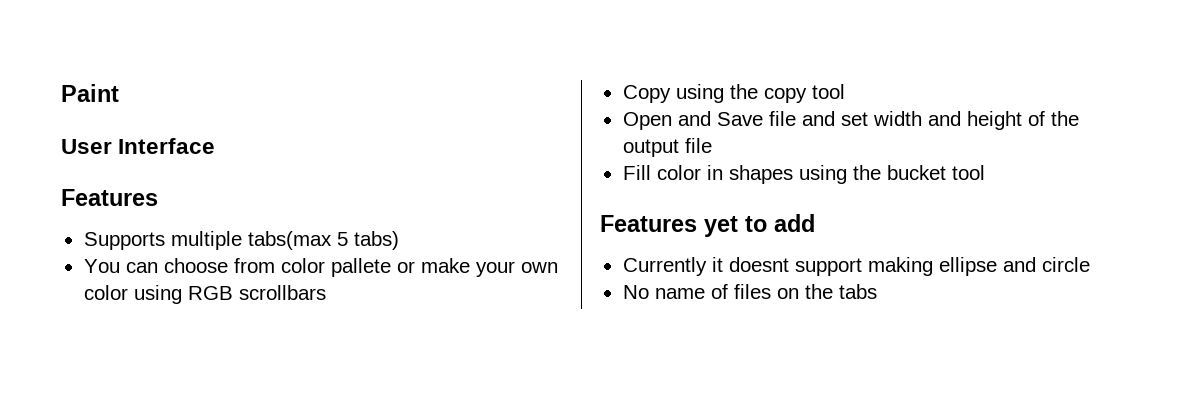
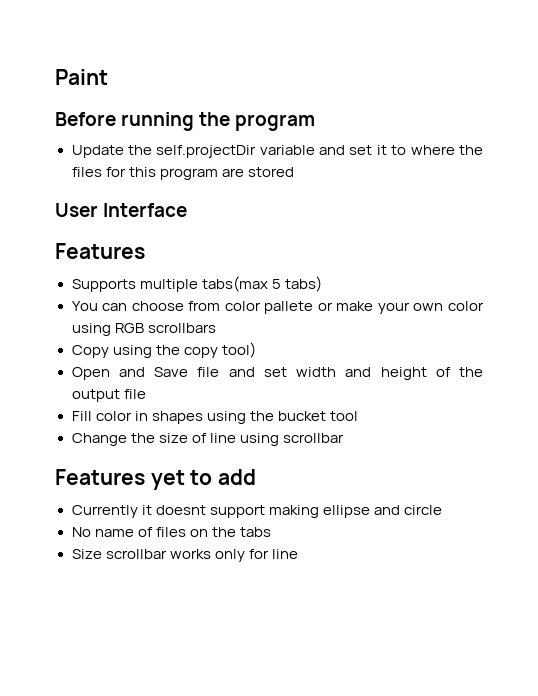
(119, 93) none -> [55,112,316,131] [71,145,484,158] [71,167,294,180] // Before running the program // Update the self.projectDir variable and set it to where the files for this program are stored
[811,84,845,99] tool -> [221,342,256,358] tool)
(985, 172) none -> [71,433,344,446] // Change the size of line using scrollbar
(877, 291) none -> [71,549,298,562] // Size scrollbar works only for line

